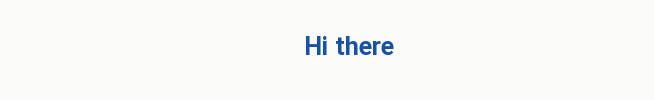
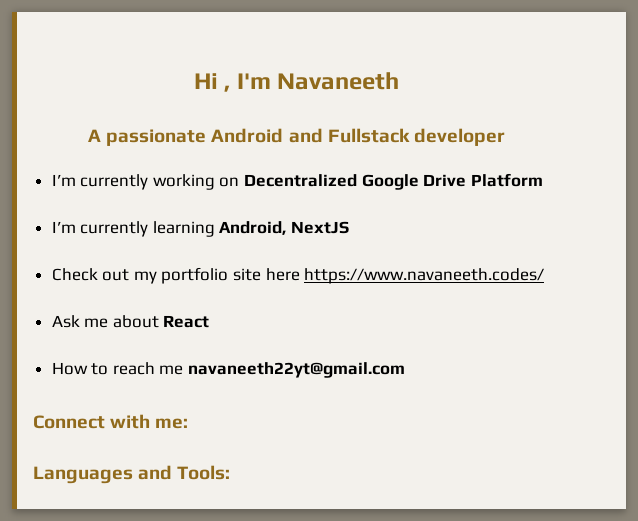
[334,36,394,55] there -> [224,72,400,92] [88,128,505,146] [51,173,543,190] [51,221,350,237] [51,267,545,284] [51,315,210,328] [51,362,406,378] [33,414,189,429] [33,465,231,484] , I'm Navaneeth // A passionate Android and Fullstack developer // I’m currently working on Decentralized Google Drive Platform // I’m currently learning Android, NextJS // Check out my portfolio site here https://www.navaneeth.codes/ // Ask me about React // How to reach me navaneeth22yt@gmail.com // Connect with me: // Languages and Tools:

